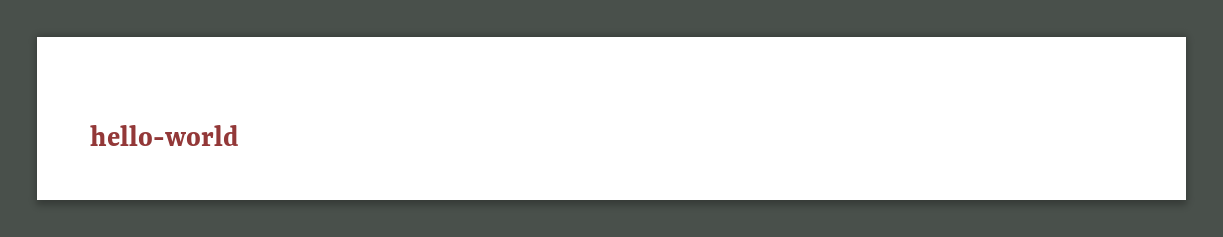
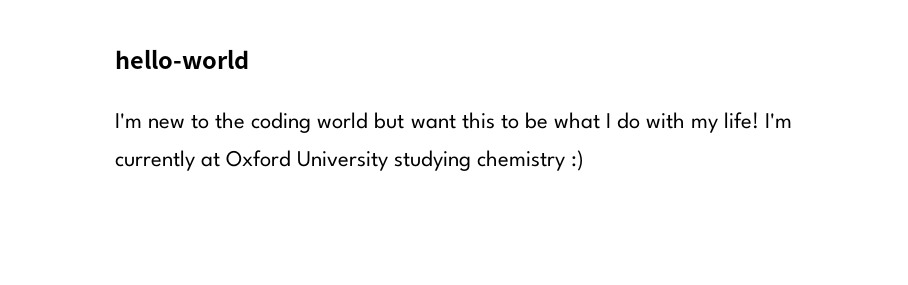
(239, 135) none -> [115,112,793,133] [115,150,585,171] // I'm new to the coding world but want this to be what I do with my life! I'm currently at Oxford University studying chemistry :)

